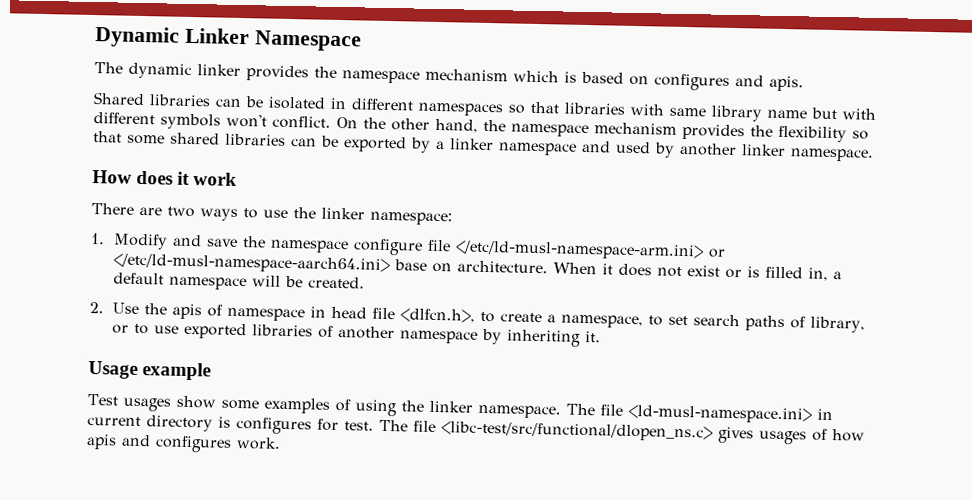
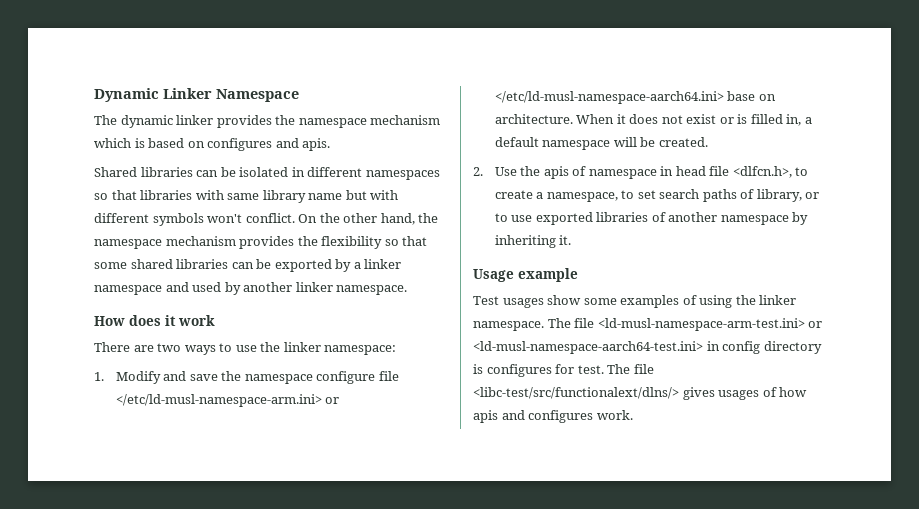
[627,404,833,424] [87,415,141,427] <ld-musl-namespace.ini> in current -> [597,318,823,331] [473,341,761,354] <ld-musl-namespace-arm-test.ini> or <ld-musl-namespace-aarch64-test.ini> in config
[441,421,713,442] <libc-test/src/functional/dlopen_ns.c> -> [473,387,679,399] <libc-test/src/functionalext/dlns/>

